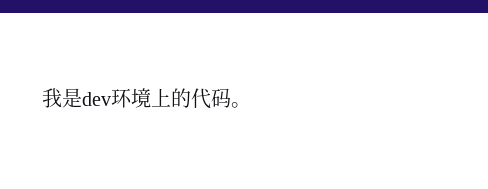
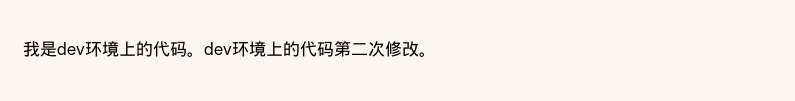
(251, 105) none -> [204,41,436,57] dev环境上的代码第二次修改。

